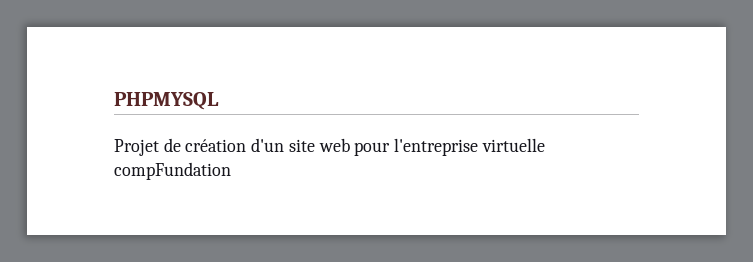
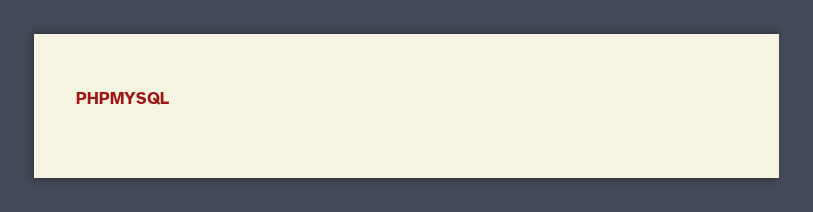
[114,138,545,156] [114,162,231,180] // Projet de création d'un site web pour l'entreprise virtuelle compFundation -> (169, 98) none

